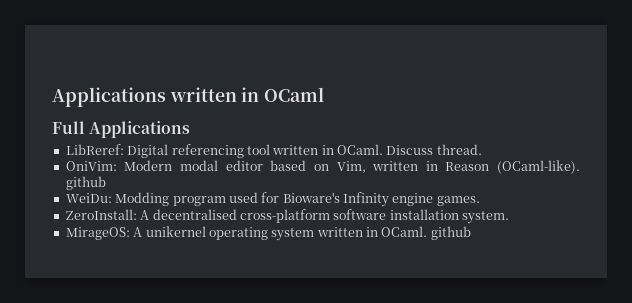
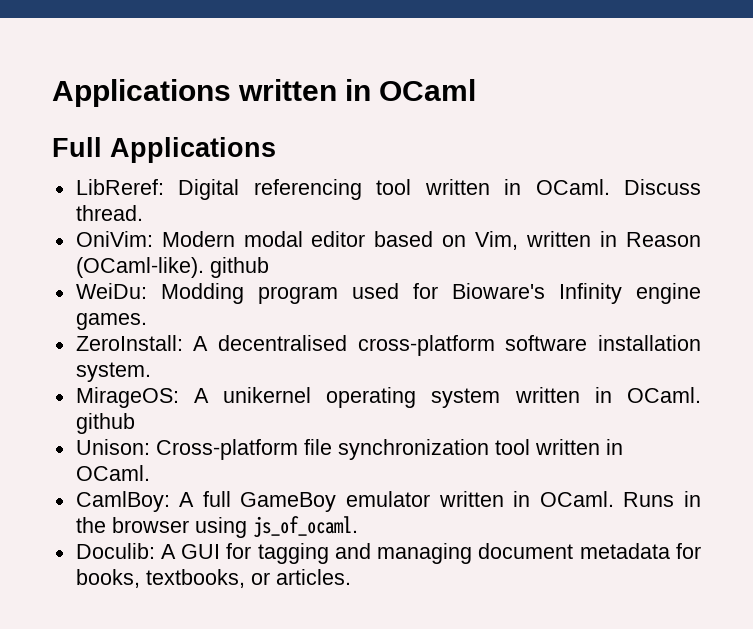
(471, 233) none -> [75,439,623,460] [75,465,150,481] [75,491,701,512] [75,516,358,538] [75,543,701,564] [75,569,351,588] // Unison: Cross-platform file synchronization tool written in OCaml. // CamlBoy: A full GameBoy emulator written in OCaml. Runs in the browser using js_of_ocaml. // Doculib: A GUI for tagging and managing document metadata for books, textbooks, or articles.

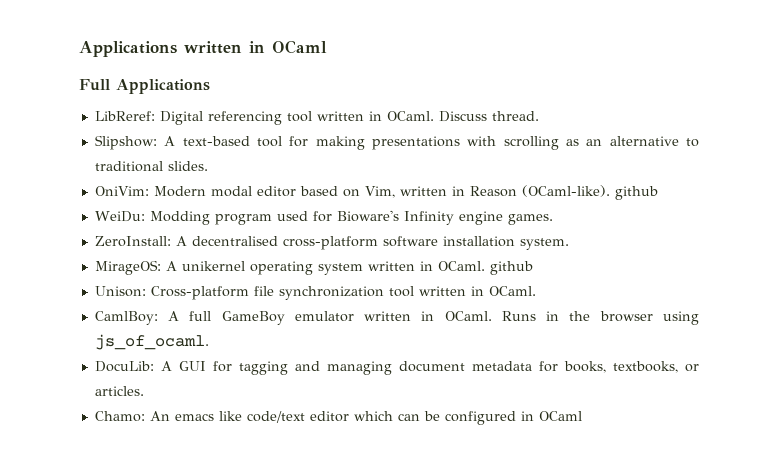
(143, 213) none -> [94,135,699,150] [94,161,208,172] // Slipshow: A text-based tool for making presentations with scrolling as an alternative to traditional slides.
[75,543,155,559] Doculib: -> [94,361,154,372] DocuLib:
(351, 577) none -> [94,411,582,425] // Chamo: An emacs like code/text editor which can be configured in OCaml

